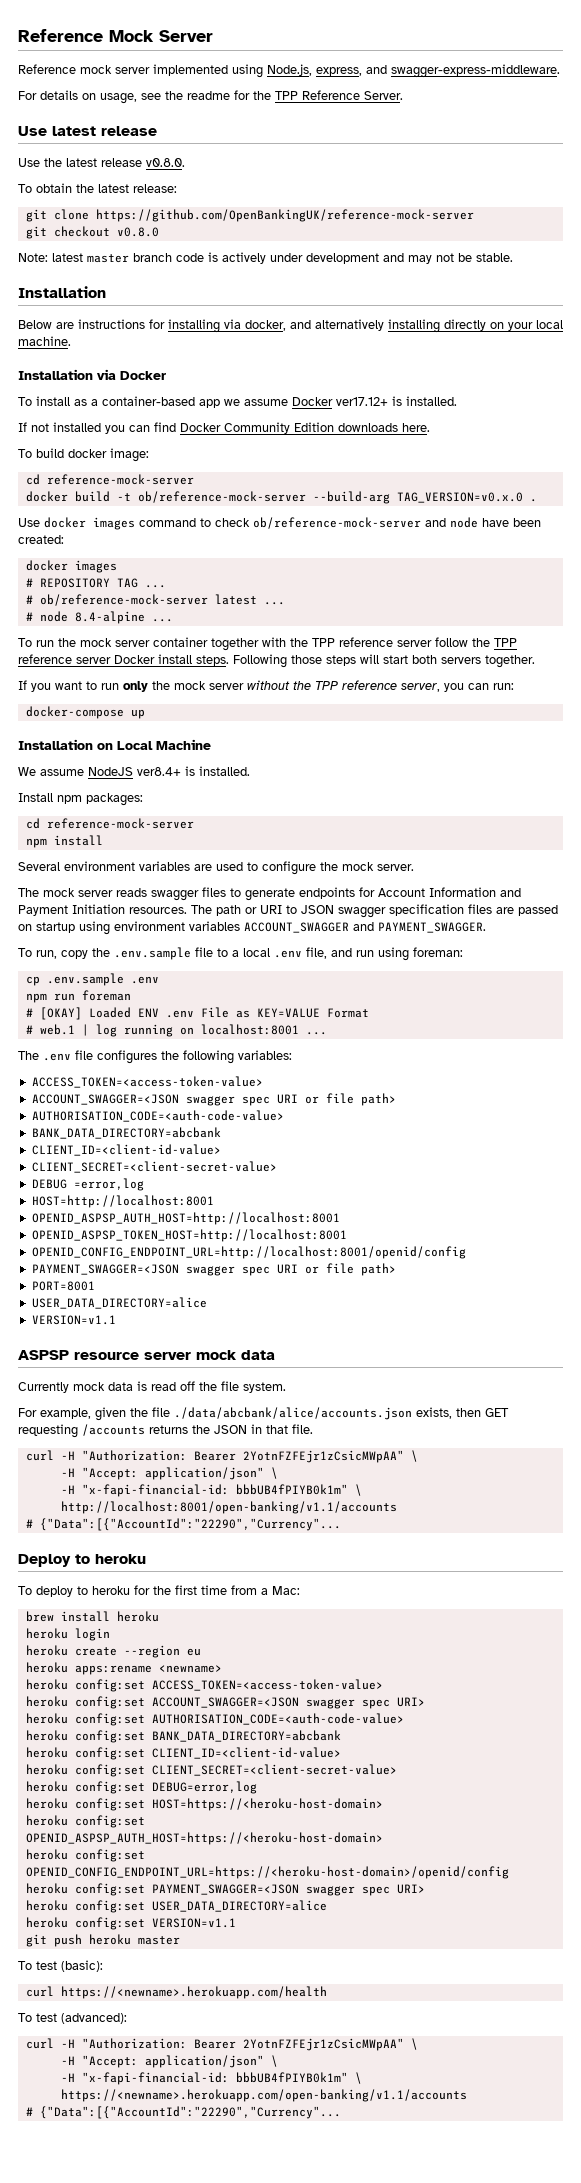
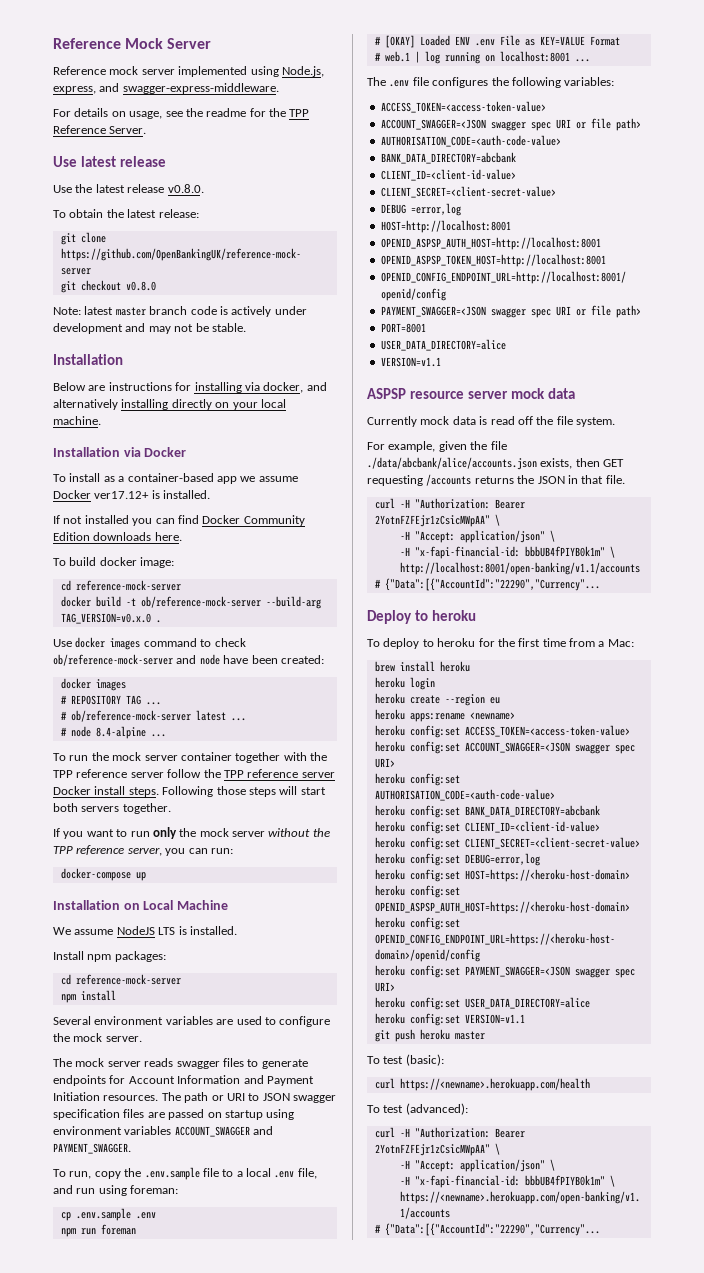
[137,767,181,776] ver8.4+ -> [158,927,176,935] LTS

